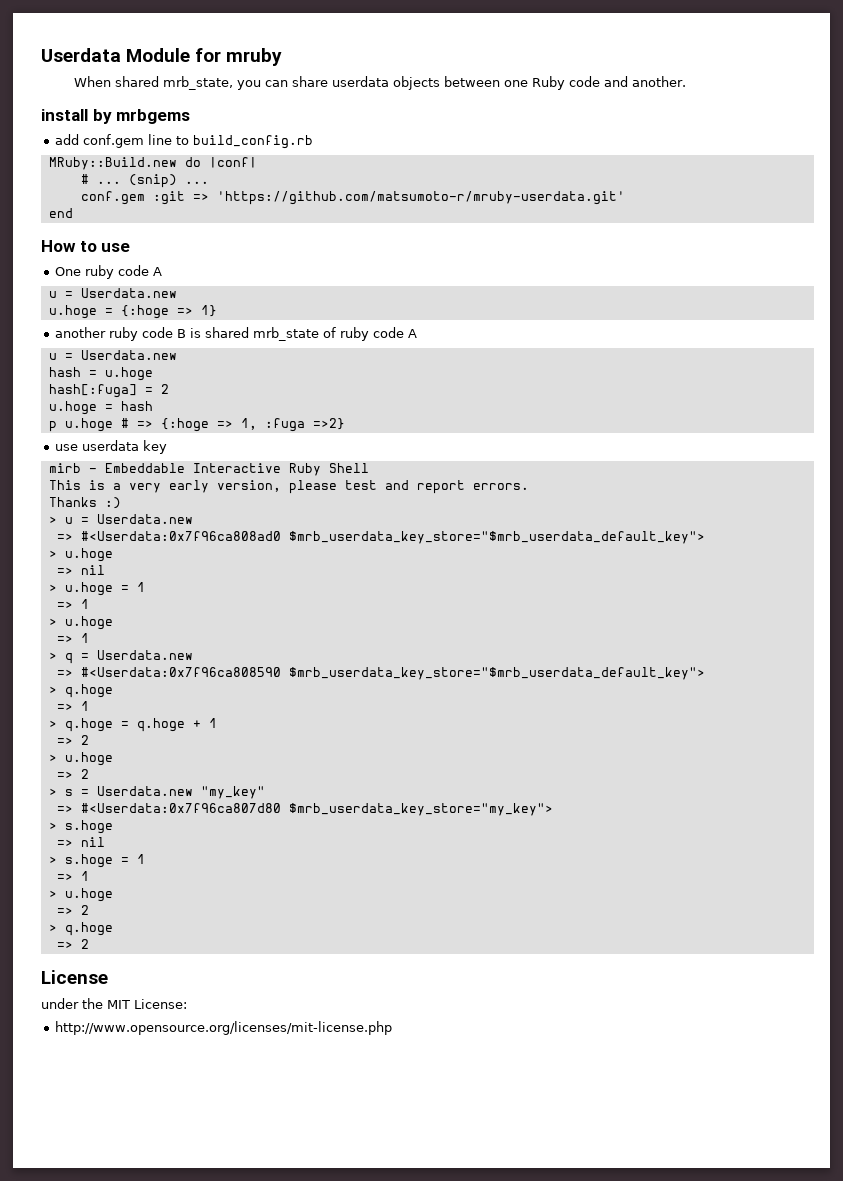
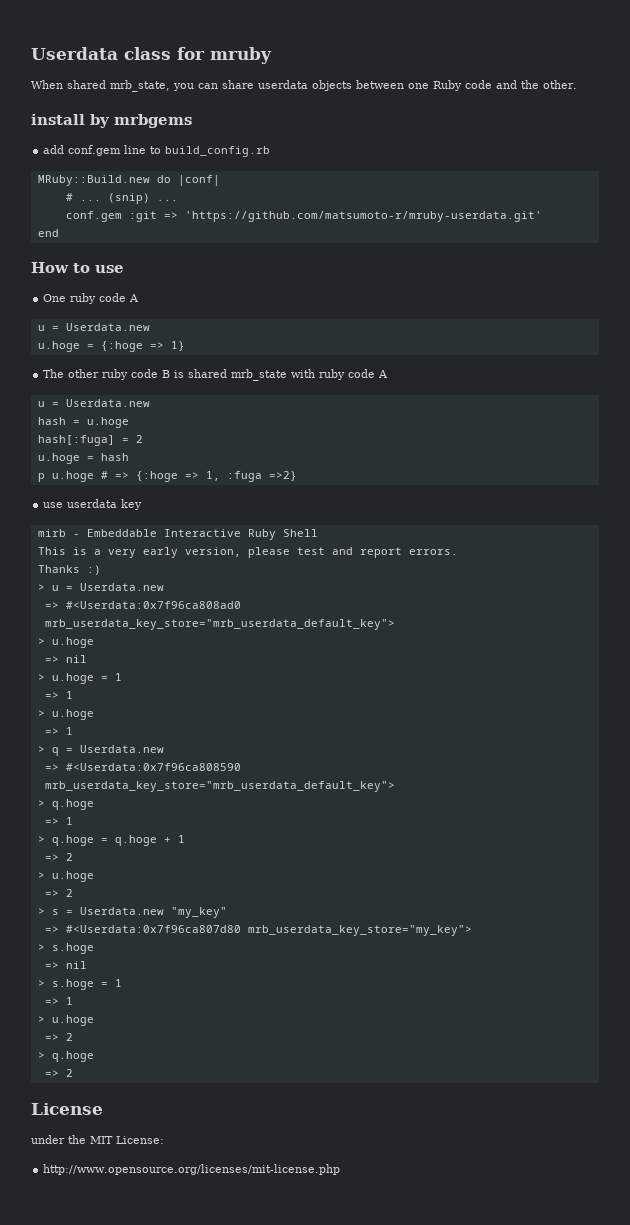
[126,48,191,62] Module -> [124,47,171,60] class
[632,76,687,87] another. -> [521,80,577,89] the other.
[55,327,107,338] another -> [43,369,100,378] The other
[323,327,337,338] of -> [291,369,316,378] with
[288,531,705,544] $mrb_userdata_key_store="$mrb_userdata_default_key"> -> [44,619,395,630] mrb_userdata_key_store="mrb_userdata_default_key">
[288,667,705,680] $mrb_userdata_key_store="$mrb_userdata_default_key"> -> [44,781,395,792] mrb_userdata_key_store="mrb_userdata_default_key">
[288,803,553,816] $mrb_userdata_key_store="my_key"> -> [247,925,472,936] mrb_userdata_key_store="my_key">

